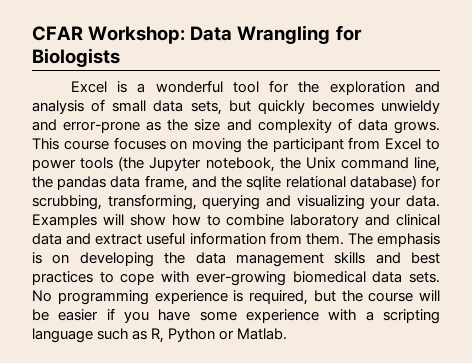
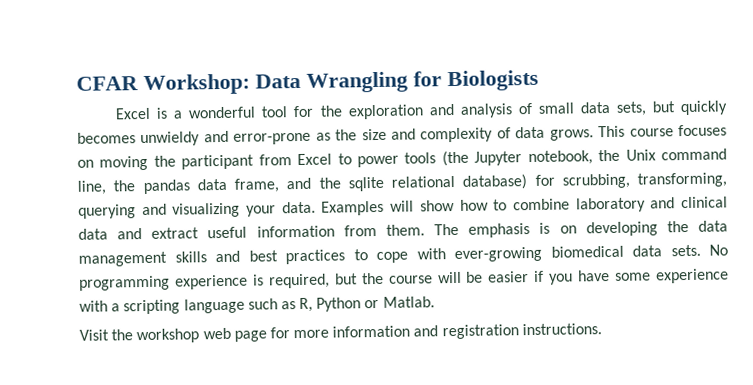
(288, 334) none -> [79,323,602,344] // Visit the workshop web page for more information and registration instructions.

